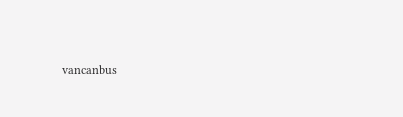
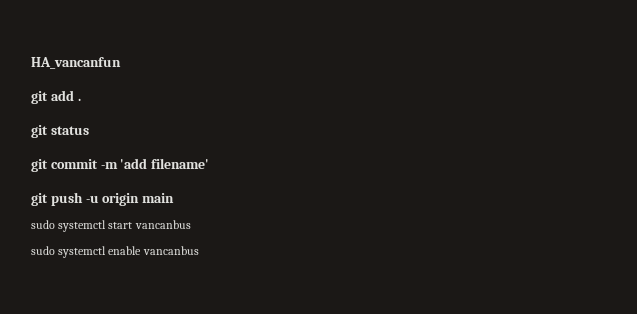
(62, 70) none -> [31,57,121,69] [31,90,81,104] [31,125,89,138] [31,158,210,172] [31,192,175,206] [31,220,191,232] [31,246,142,258] HA_vancanfun // git add . // git status // git commit -m 'add filename' // git push -u origin main // sudo systemctl start vancanbus // sudo systemctl enable

